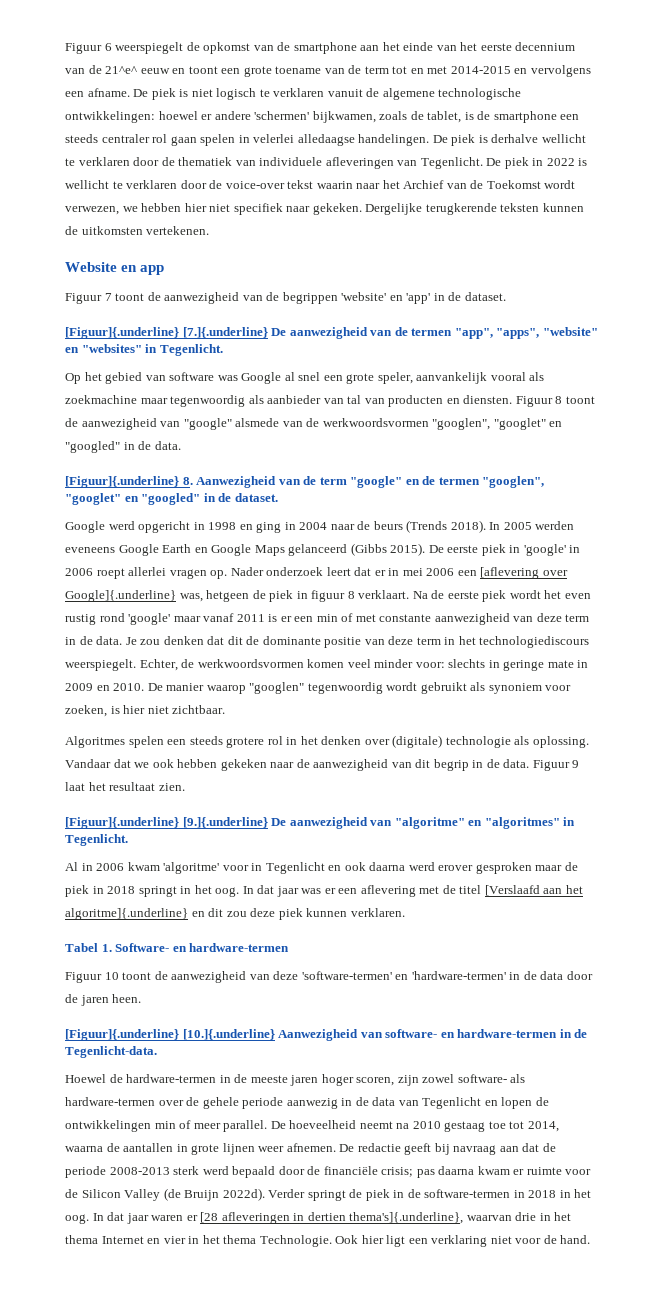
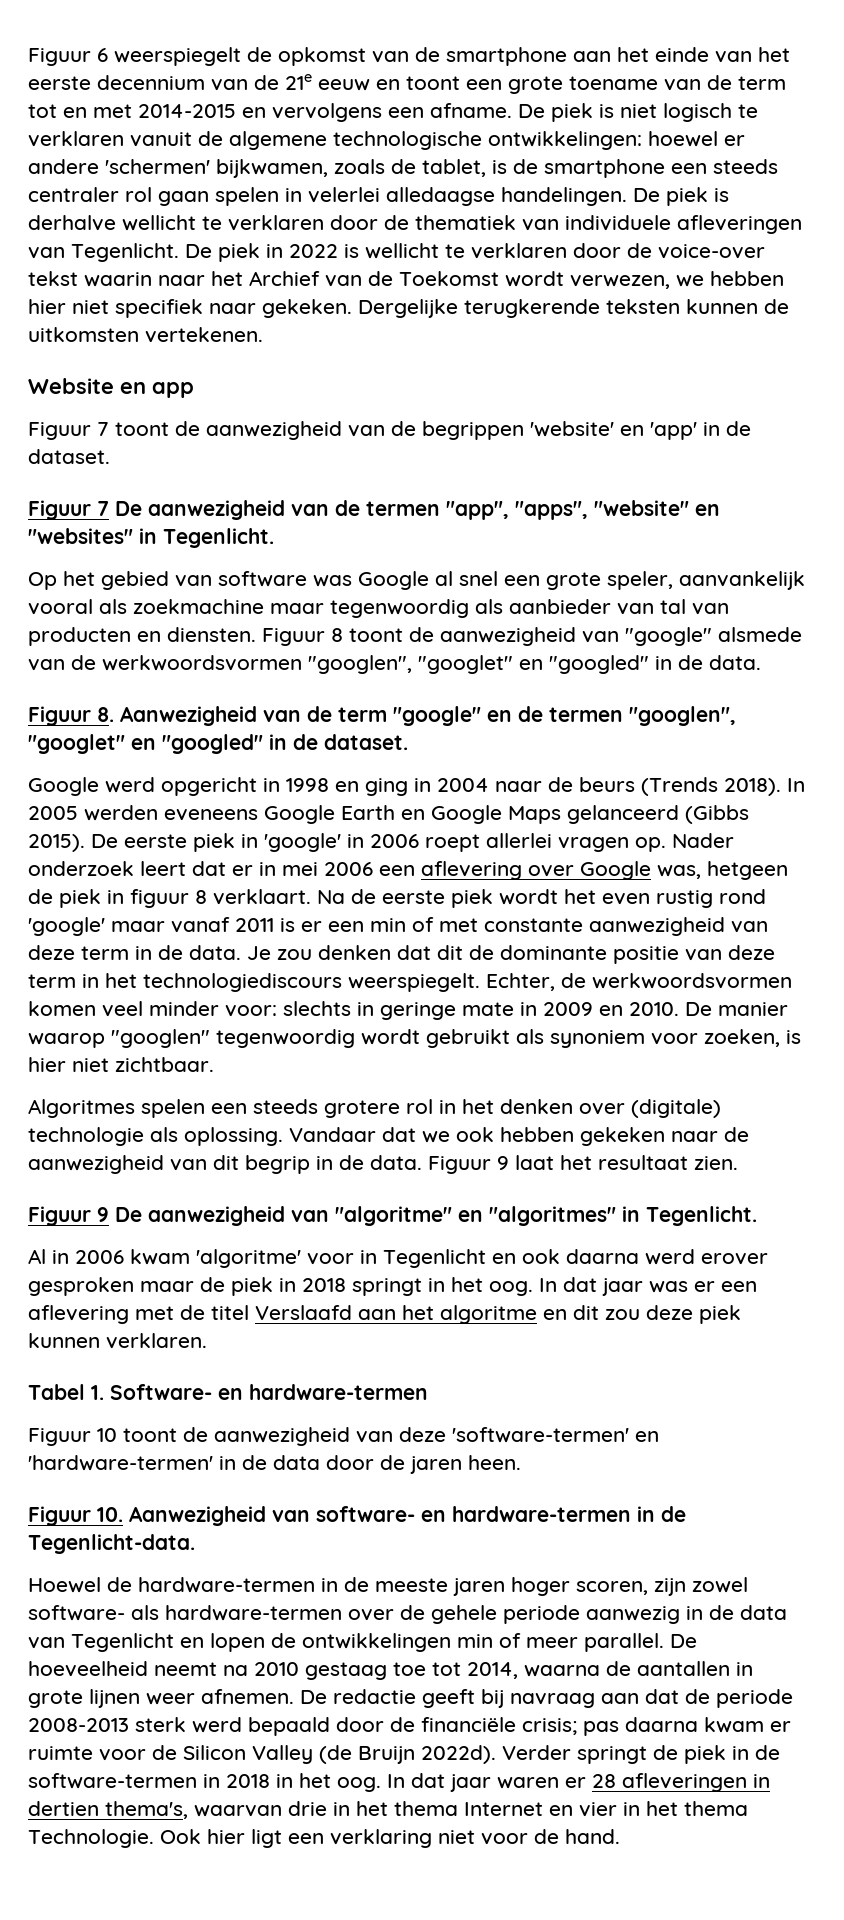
[105,66,138,74] 21^e^ -> [285,74,312,90] 21e
[65,327,268,339] [Figuur]{.underline} [7.]{.underline} -> [28,500,109,520] Figuur 7
[65,476,179,488] [Figuur]{.underline} -> [28,706,91,726] Figuur
[480,567,568,579] [65,590,176,602] [aflevering over Google]{.underline} -> [421,861,651,880] aflevering over Google
[65,817,268,829] [Figuur]{.underline} [9.]{.underline} -> [28,1206,109,1226] Figuur 9
[484,885,583,896] [65,908,188,920] [Verslaafd aan het algoritme]{.underline} -> [255,1305,537,1324] Verslaafd aan het algoritme
[65,1029,275,1041] [Figuur]{.underline} [10.]{.underline} -> [28,1506,123,1526] Figuur 10.
[200,1212,219,1223] [28 -> [592,1774,616,1788] 28
[349,1212,464,1224] thema's]{.underline}, -> [105,1801,188,1819] thema's,

